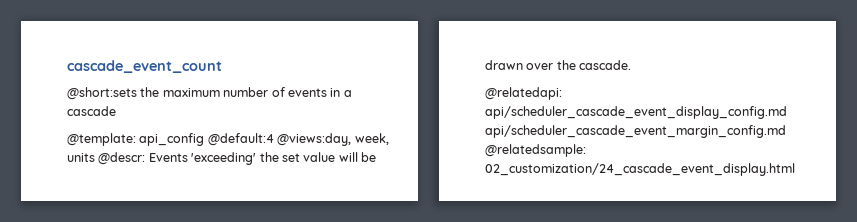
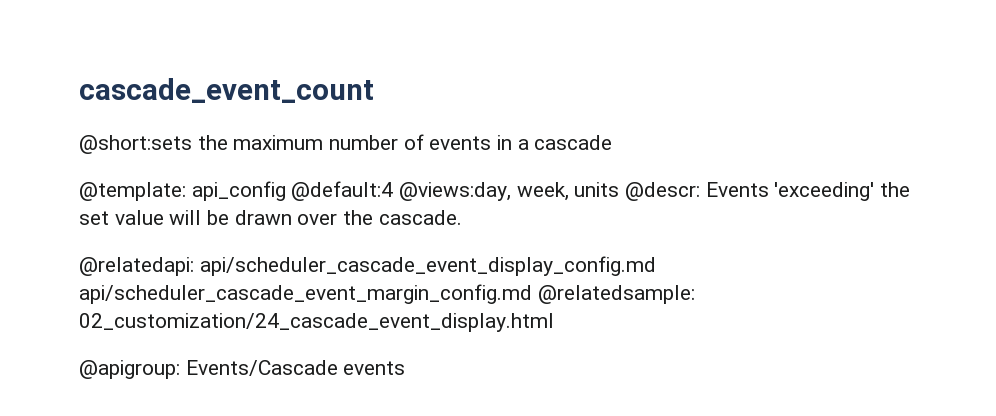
(795, 169) none -> [79,360,406,379] // @apigroup: Events/Cascade events

